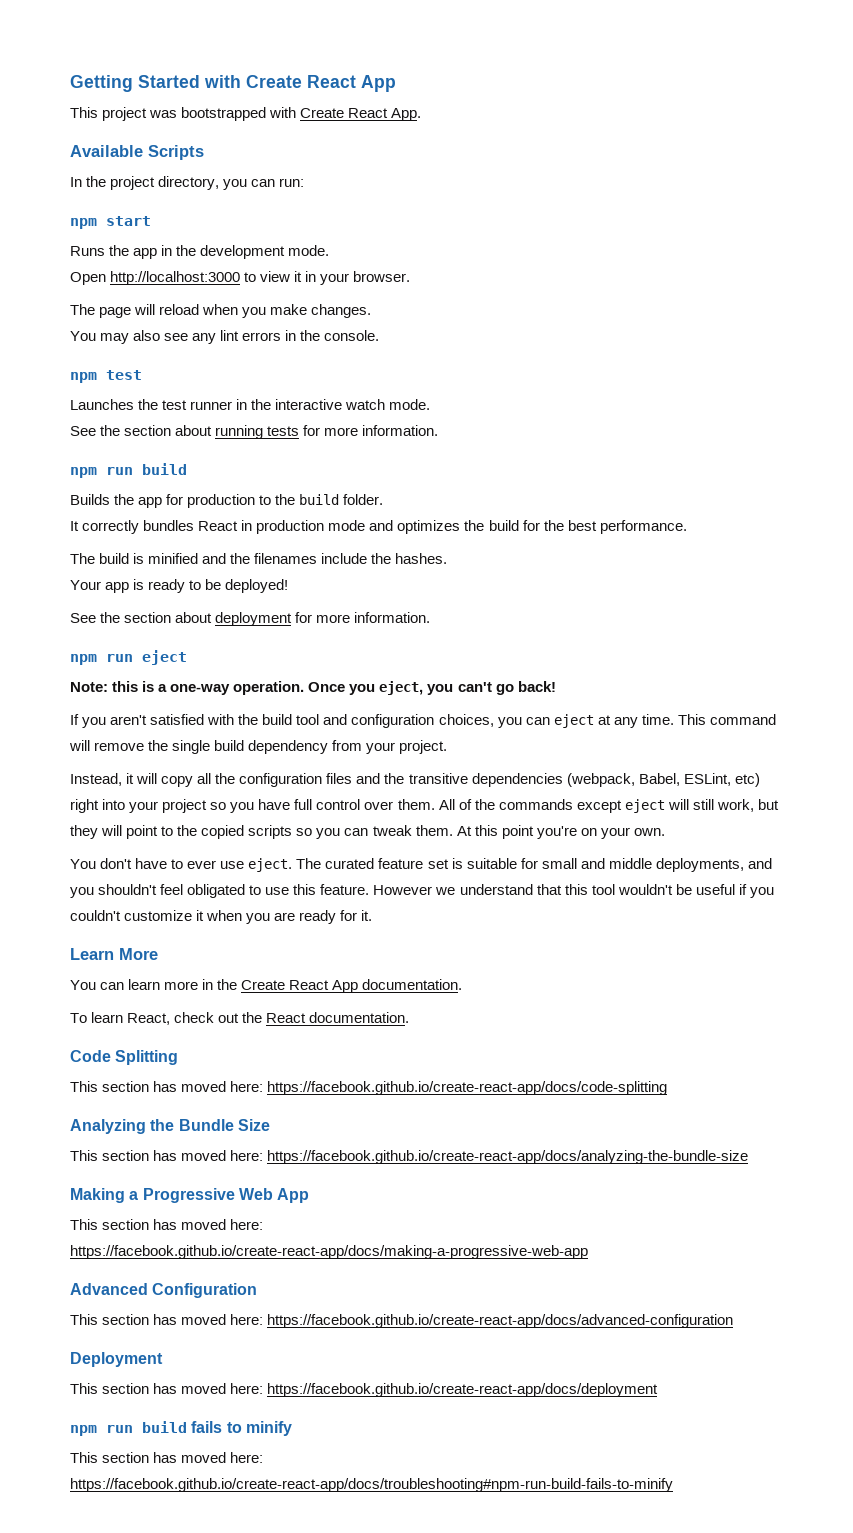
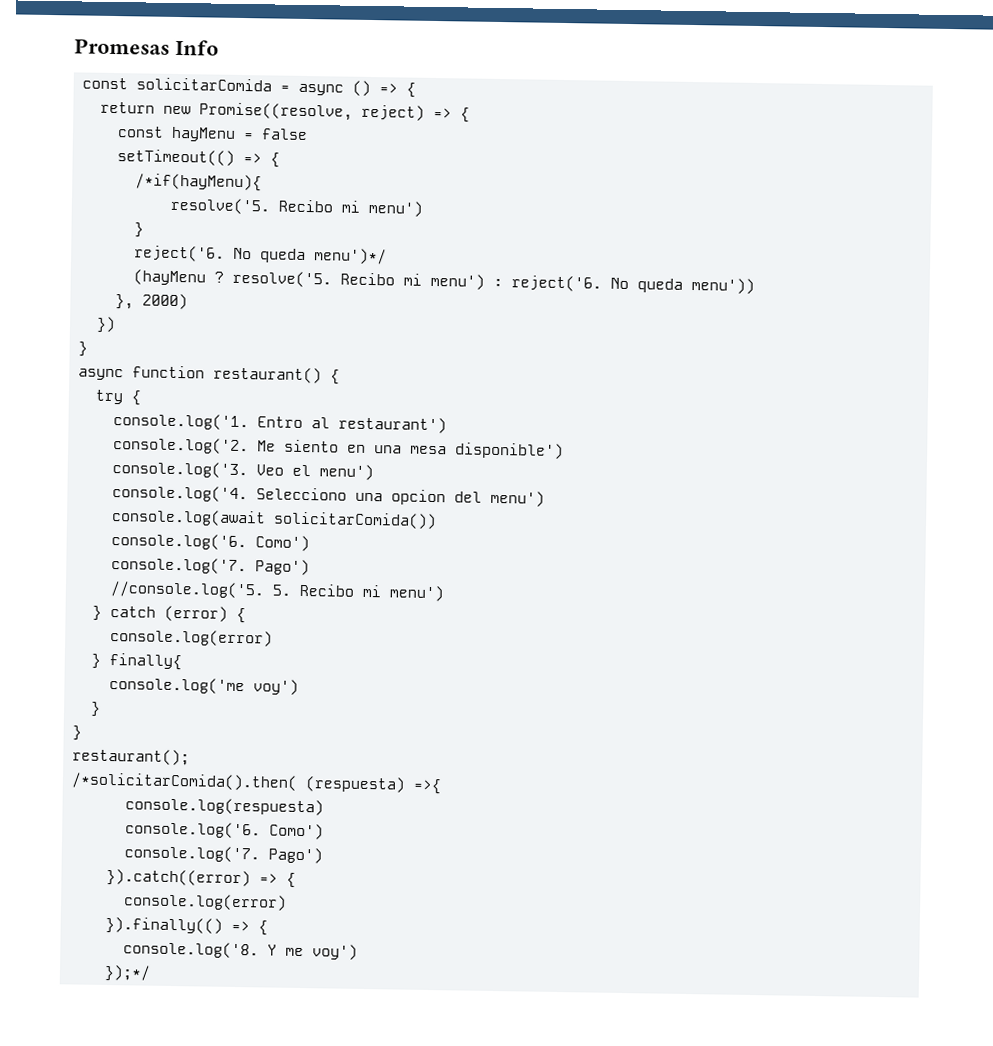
[70,75,396,92] [70,107,422,121] [70,145,204,160] [70,176,305,190] [70,216,151,229] [70,245,330,259] [70,271,411,285] [70,304,372,318] [70,330,380,344] [70,370,142,383] [70,399,431,410] [70,425,439,439] [70,463,187,478] [70,494,384,508] [70,520,687,534] [70,553,448,564] [70,579,289,593] [70,612,431,626] [70,650,187,665] [70,681,556,695] [70,714,776,728] [69,740,448,754] [70,773,760,787] [70,799,779,813] [70,825,665,839] [70,858,772,872] [70,884,774,898] [70,910,373,924] [70,948,158,960] [70,979,463,993] [70,1012,410,1025] [70,1050,179,1065] [70,1081,668,1095] [70,1119,270,1134] [70,1150,749,1164] [70,1188,310,1203] [70,1219,264,1230] [70,1245,588,1259] [70,1283,258,1298] [70,1314,734,1328] [70,1352,163,1367] [70,1383,659,1397] [70,1421,292,1436] [70,1452,264,1463] [70,1478,673,1492] Getting Started with Create React App // This project was bootstrapped with Create React App. // Available Scripts // In the project directory, you can run: // npm start // Runs the app in the development mode. // Open http://localhost:3000 to view it in your browser. // The page will reload when you make changes. // You may also see any lint errors in the console. // npm test // Launches the test runner in the interactive watch mode. // See the section about running tests for more information. // npm run build // Builds the app for production to the build folder. // It correctly bundles React in production mode and optimizes the build for the best performance. // The build is minified and the filenames include the hashes. // Your app is ready to be deployed! // See the section about deployment for more information. // npm run eject // Note: this is a one-way operation. Once you eject, you can't go back! // If you aren't satisfied with the build tool and configuration choices, you can eject at any time. This command will remove the single build dependency from your project. // Instead, it will copy all the configuration files and the transitive dependencies (webpack, Babel, ESLint, etc) right into your project so you have full control over them. All of the commands except eject will still work, but they will point to the copied scripts so you can tweak them. At this point you're on your own. // You don't have to ever use eject. The curated feature set is suitable for small and middle deployments, and you shouldn't feel obligated to use this feature. However we understand that this tool wouldn't be useful if you couldn't customize it when you are ready for it. // Learn More // You can learn more in the Create React App documentation. // To learn React, check out the React documentation. // Code Splitting // This section has moved here: https://facebook.github.io/create-react-app/docs/code-splitting // Analyzing the Bundle Size // This section has moved here: https://facebook.github.io/create-react-app/docs/analyzing-the-bundle-size // Making a Progressive Web App // This section has moved here: https://facebook.github.io/create-react-app/docs/making-a-progressive-web-app // Advanced Configuration // This section has moved here: https://facebook.github.io/create-react-app/docs/advanced-configuration // Deployment // This section has moved here: https://facebook.github.io/create-react-app/docs/deployment // npm run build fails to minify // This section has moved here: https://facebook.github.io/create-react-app/docs/troubleshooting#npm-run-build-fails-to-minify -> [74,38,219,56] [82,77,417,98] [100,101,471,123] [117,126,309,142] [117,149,281,168] [135,173,263,192] [170,197,424,217] [134,222,145,238] [134,245,388,265] [133,269,756,294] [115,293,189,310] [96,316,117,334] [78,341,89,357] [78,365,341,385] [95,389,143,406] [113,413,448,434] [113,437,565,460] [112,461,375,481] [112,485,546,507] [111,509,438,530] [111,533,311,552] [111,557,311,576] [110,581,446,602] [92,605,247,624] [110,629,274,647] [91,653,183,671] [109,677,300,695] [90,701,102,717] [72,725,83,741] [72,748,191,766] [71,772,443,795] [125,797,325,816] [125,821,325,840] [124,845,324,864] [106,868,297,888] [123,893,288,911] [105,916,269,936] [123,941,359,960] [104,964,152,982] Promesas Info // const solicitarComida = async () => { // return new Promise((resolve, reject) => { // const hayMenu = false // setTimeout(() => { // /*if(hayMenu){ // resolve('5. Recibo mi menu') // } // reject('6. No queda menu')*/ // (hayMenu ? resolve('5. Recibo mi menu') : reject('6. No queda menu')) // }, 2000) // }) // } // async function restaurant() { // try { // console.log('1. Entro al restaurant') // console.log('2. Me siento en una mesa disponible') // console.log('3. Veo el menu') // console.log('4. Selecciono una opcion del menu') // console.log(await solicitarComida()) // console.log('6. Como') // console.log('7. Pago') // //console.log('5. 5. Recibo mi menu') // } catch (error) { // console.log(error) // } finally{ // console.log('me voy') // } // } // restaurant(); // /*solicitarComida().then( (respuesta) =>{ // console.log(respuesta) // console.log('6. Como') // console.log('7. Pago') // }).catch((error) => { // console.log(error) // }).finally(() => { // console.log('8. Y me voy') // });*/

